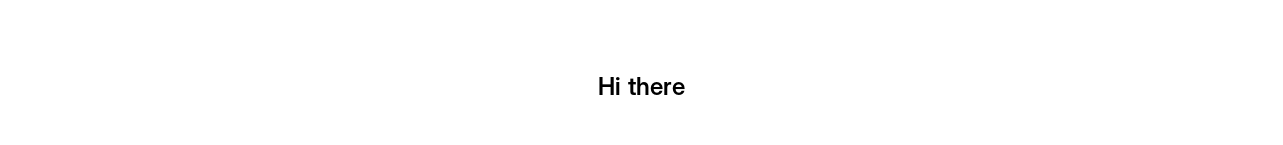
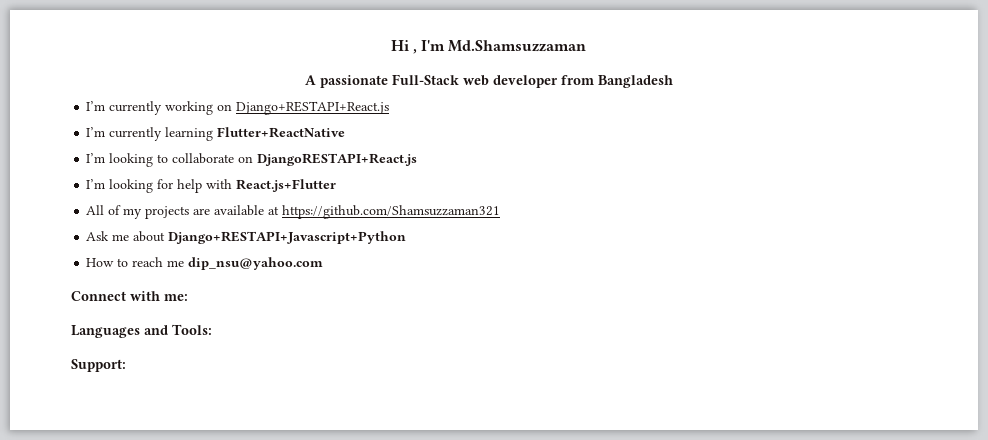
[627,77,685,95] there -> [412,40,587,54] [304,74,673,88] [86,101,390,115] [86,127,346,141] [86,153,418,167] [86,179,337,193] [86,205,501,219] [86,231,407,244] [86,257,324,270] [71,291,188,301] [71,324,212,338] [71,359,126,372] , I'm Md.Shamsuzzaman // A passionate Full-Stack web developer from Bangladesh // I’m currently working on Django+RESTAPI+React.js // I’m currently learning Flutter+ReactNative // I’m looking to collaborate on DjangoRESTAPI+React.js // I’m looking for help with React.js+Flutter // All of my projects are available at https://github.com/Shamsuzzaman321 // Ask me about Django+RESTAPI+Javascript+Python // How to reach me dip_nsu@yahoo.com // Connect with me: // Languages and Tools: // Support:

